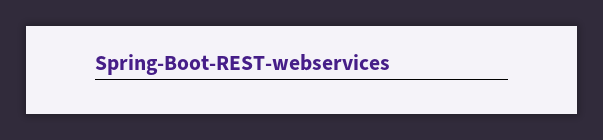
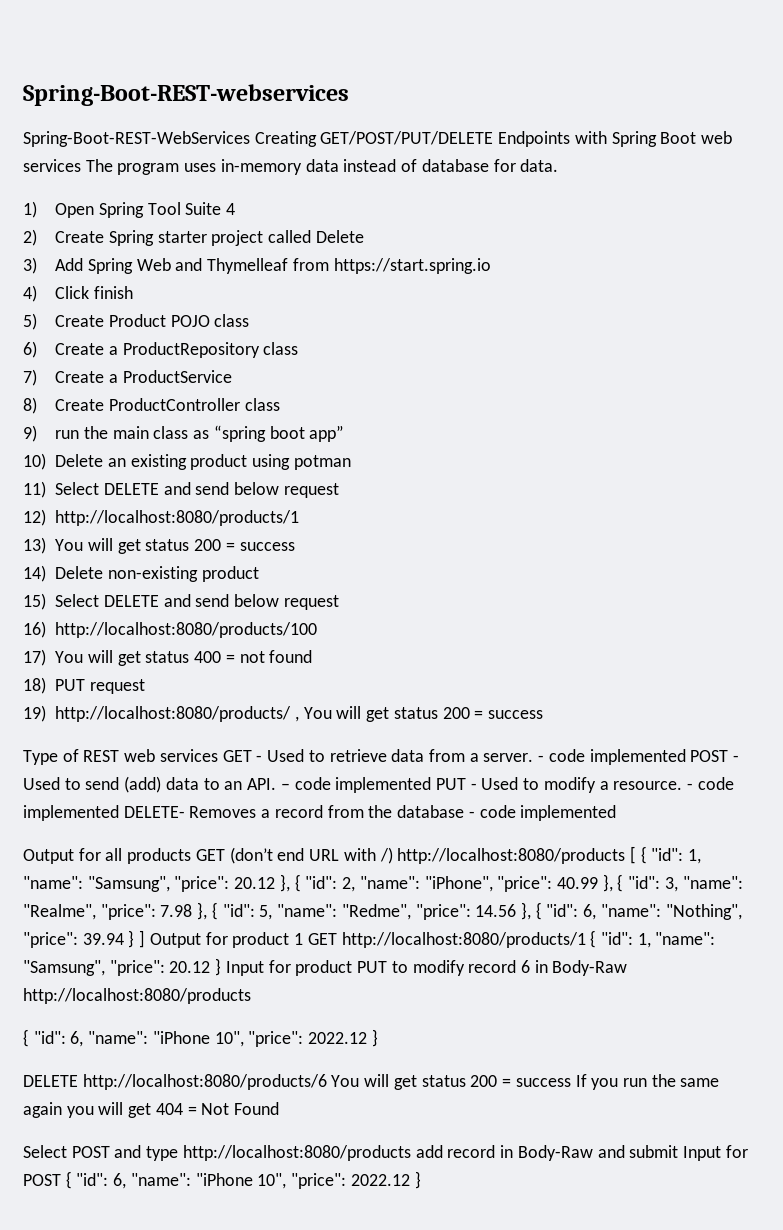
(390, 64) none -> [23,131,733,147] [23,159,559,175] [23,201,236,218] [23,229,364,246] [23,257,491,274] [23,285,133,302] [23,313,250,330] [23,341,299,358] [23,369,232,386] [23,397,280,414] [23,425,345,442] [23,453,351,470] [23,481,339,498] [23,509,300,526] [23,537,295,554] [23,565,259,582] [23,593,339,610] [23,621,318,638] [23,649,313,666] [23,677,145,694] [23,705,543,722] [23,749,740,765] [23,776,734,793] [23,805,617,821] [23,846,702,864] [23,874,743,892] [23,902,742,920] [23,930,716,948] [23,958,628,976] [23,988,251,1004] [23,1029,378,1047] [23,1074,720,1090] [23,1102,280,1118] [23,1145,748,1161] [23,1171,421,1189] // Spring-Boot-REST-WebServices Creating GET/POST/PUT/DELETE Endpoints with Spring Boot web services The program uses in-memory data instead of database for data. // 1) Open Spring Tool Suite 4 // 2) Create Spring starter project called Delete // 3) Add Spring Web and Thymelleaf from https://start.spring.io // 4) Click finish // 5) Create Product POJO class // 6) Create a ProductRepository class // 7) Create a ProductService // 8) Create ProductController class // 9) run the main class as “spring boot app” // 10) Delete an existing product using potman // 11) Select DELETE and send below request // 12) http://localhost:8080/products/1 // 13) You will get status 200 = success // 14) Delete non-existing product // 15) Select DELETE and send below request // 16) http://localhost:8080/products/100 // 17) You will get status 400 = not found // 18) PUT request // 19) http://localhost:8080/products/ , You will get status 200 = success // Type of REST web services GET - Used to retrieve data from a server. - code implemented POST - Used to send (add) data to an API. – code implemented PUT - Used to modify a resource. - code implemented DELETE- Removes a record from the database - code implemented // Output for all products GET (don’t end URL with /) http://localhost:8080/products [ { "id": 1, "name": "Samsung", "price": 20.12 }, { "id": 2, "name": "iPhone", "price": 40.99 }, { "id": 3, "name": "Realme", "price": 7.98 }, { "id": 5, "name": "Redme", "price": 14.56 }, { "id": 6, "name": "Nothing", "price": 39.94 } ] Output for product 1 GET http://localhost:8080/products/1 { "id": 1, "name": "Samsung", "price": 20.12 } Input for product PUT to modify record 6 in Body-Raw http://localhost:8080/products // { "id": 6, "name": "iPhone 10", "price": 2022.12 } // DELETE http://localhost:8080/products/6 You will get status 200 = success If you run the same again you will get 404 = Not Found // Select POST and type http://localhost:8080/products add record in Body-Raw and submit Input for POST { "id": 6, "name": "iPhone 10", "price": 2022.12 }

